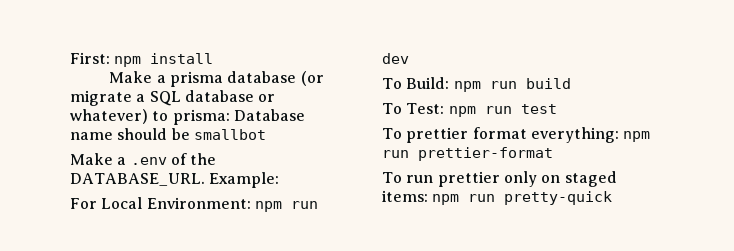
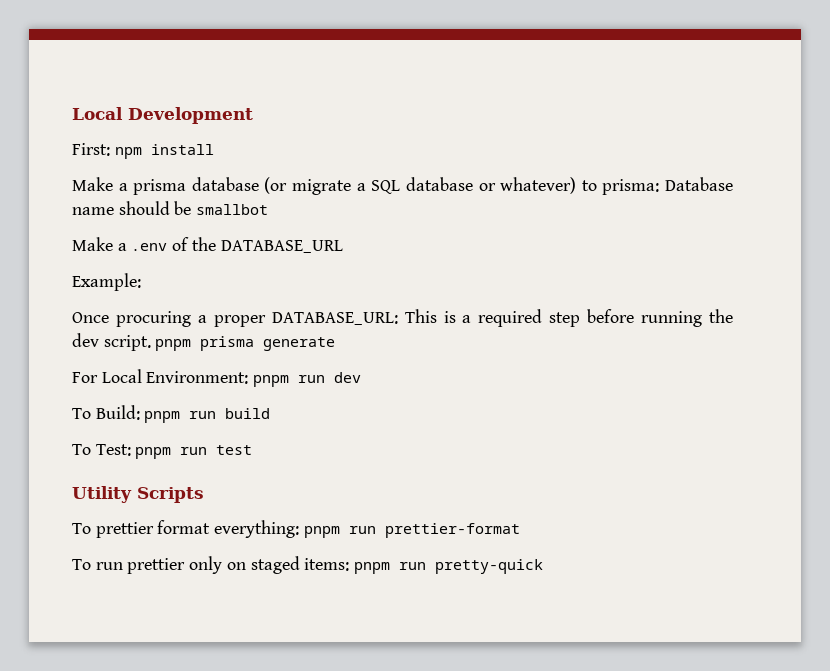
(70, 58) none -> [72,107,253,124] Local Development //
[70,173,205,186] DATABASE_URL. -> [220,240,343,253] DATABASE_URL //
(280, 180) none -> [72,309,733,327] [72,333,336,351] // Once procuring a proper DATABASE_URL: This is a required step before running the dev script. pnpm prisma generate
[254,201,282,212] npm -> [253,375,290,387] pnpm
[453,81,481,92] npm -> [144,411,181,423] pnpm
[448,106,476,117] npm -> [135,447,172,459] pnpm
(557, 109) none -> [72,486,204,503] // Utility Scripts
[623,131,651,142] npm -> [303,526,340,538] pnpm
[432,194,460,205] npm -> [354,562,391,574] pnpm

